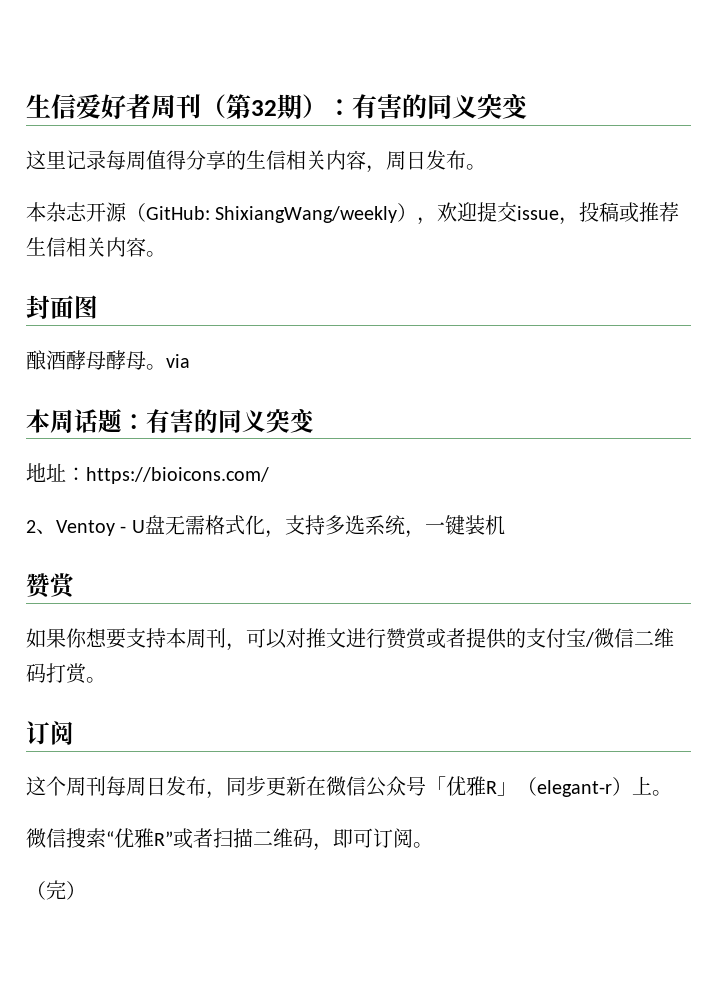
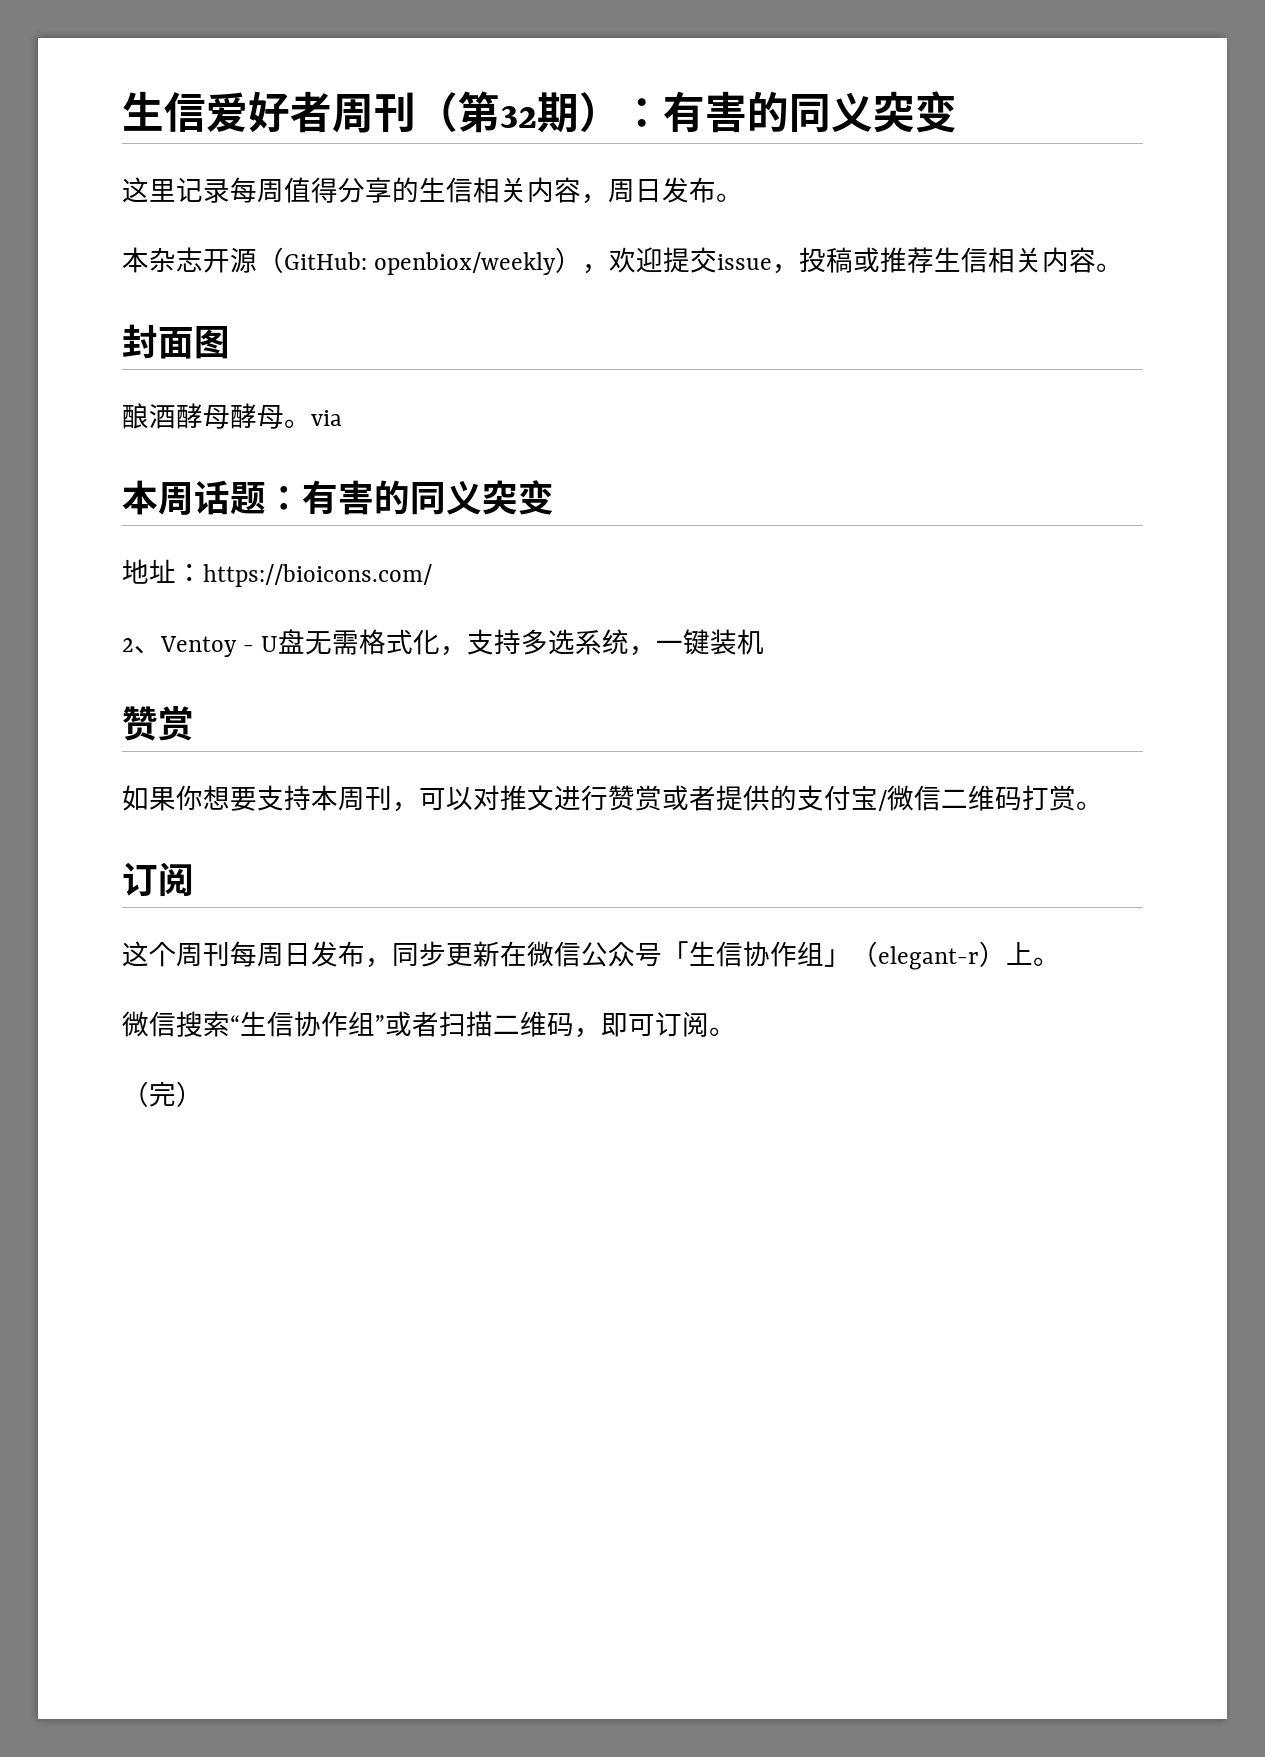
[215,206,398,223] ShixiangWang/weekly -> [374,252,557,275] openbiox/weekly
[446,776,497,796] 优雅R -> [689,941,824,967] 生信协作组
[114,828,173,848] 优雅R” -> [240,1011,385,1037] 生信协作组”

